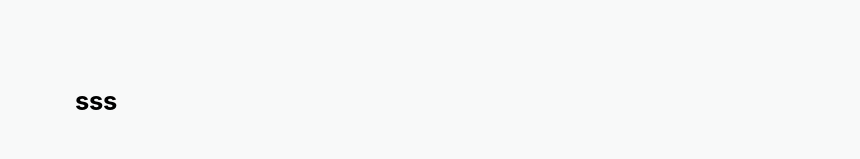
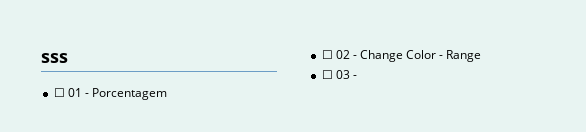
(117, 103) none -> [53,88,167,100] [321,50,482,62] [321,70,357,79] // ☐ 01 - Porcentagem // ☐ 02 - Change Color - Range // ☐ 03 -

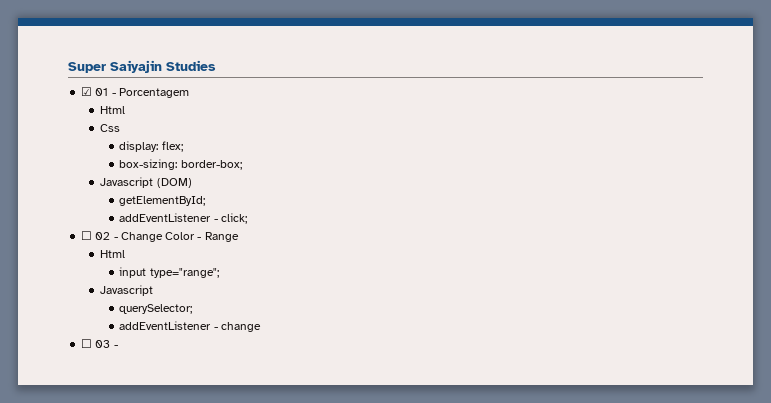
[41,53,68,63] [53,88,65,97] sss // ☐ -> [68,60,216,73] [81,87,93,96] Super Saiyajin Studies // ☑
(167, 94) none -> [100,106,126,114] [100,124,121,132] [119,141,183,152] [119,159,242,170] [100,177,192,188] [119,196,206,206] [119,213,247,224] // Html // Css // display: flex; // box-sizing: border-box; // Javascript (DOM) // getElementById; // addEventListener - click;
(482, 56) none -> [100,250,126,258] [119,267,219,278] [100,285,154,296] [119,304,193,314] [119,321,261,332] // Html // input type="range"; // Javascript // querySelector; // addEventListener - change

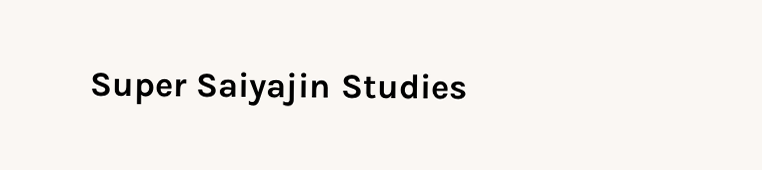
[81,87,189,98] [100,106,126,114] [100,124,121,132] [119,141,183,152] [119,159,242,170] [100,177,192,188] [119,196,206,206] [119,213,247,224] [81,231,239,242] [100,250,126,258] [119,267,219,278] [100,285,154,296] [119,304,193,314] [119,321,261,332] [81,339,118,348] // ☑ 01 - Porcentagem // Html // Css // display: flex; // box-sizing: border-box; // Javascript (DOM) // getElementById; // addEventListener - click; // ☐ 02 - Change Color - Range // Html // input type="range"; // Javascript // querySelector; // addEventListener - change // ☐ 03 - -> (468, 86) none

